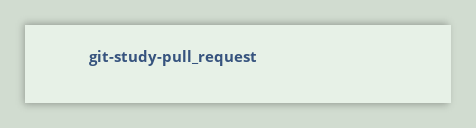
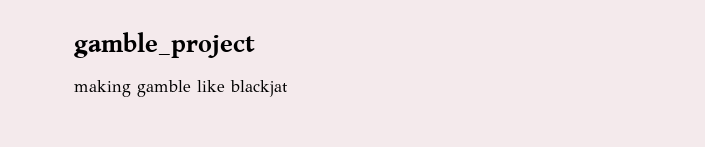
[89,50,257,66] git-study-pull_request -> [74,32,255,58] [74,80,288,97] gamble_project // making gamble like blackjat

